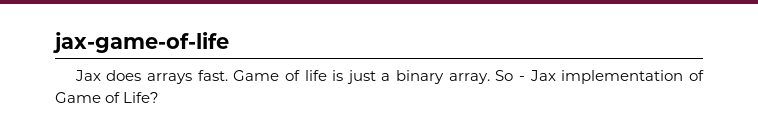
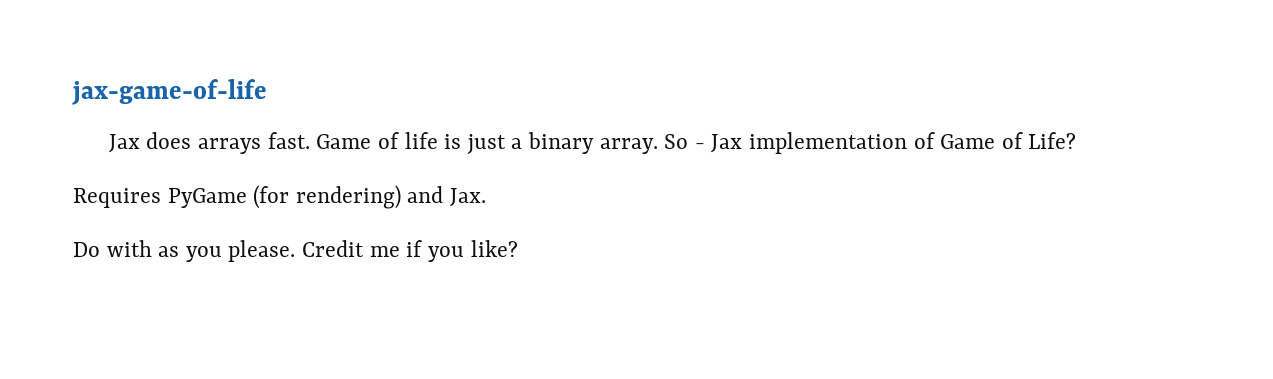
(160, 97) none -> [73,185,487,209] [73,240,518,262] // Requires PyGame (for rendering) and Jax. // Do with as you please. Credit me if you like?

